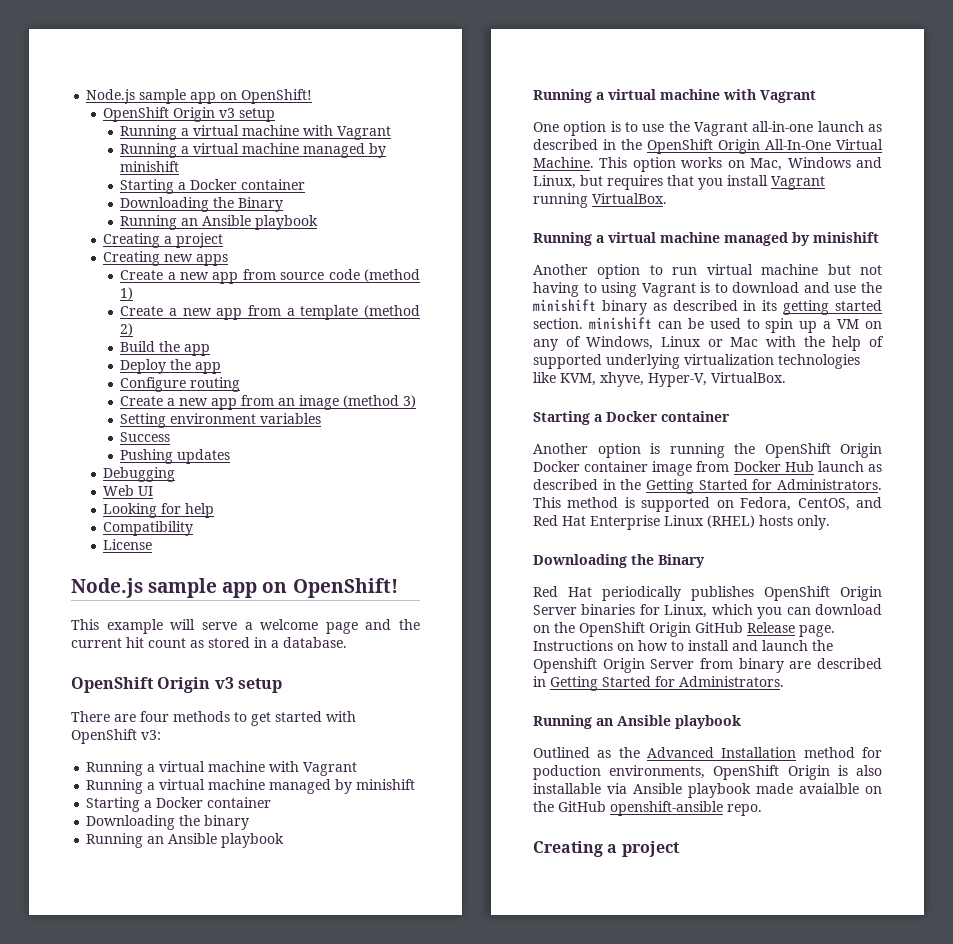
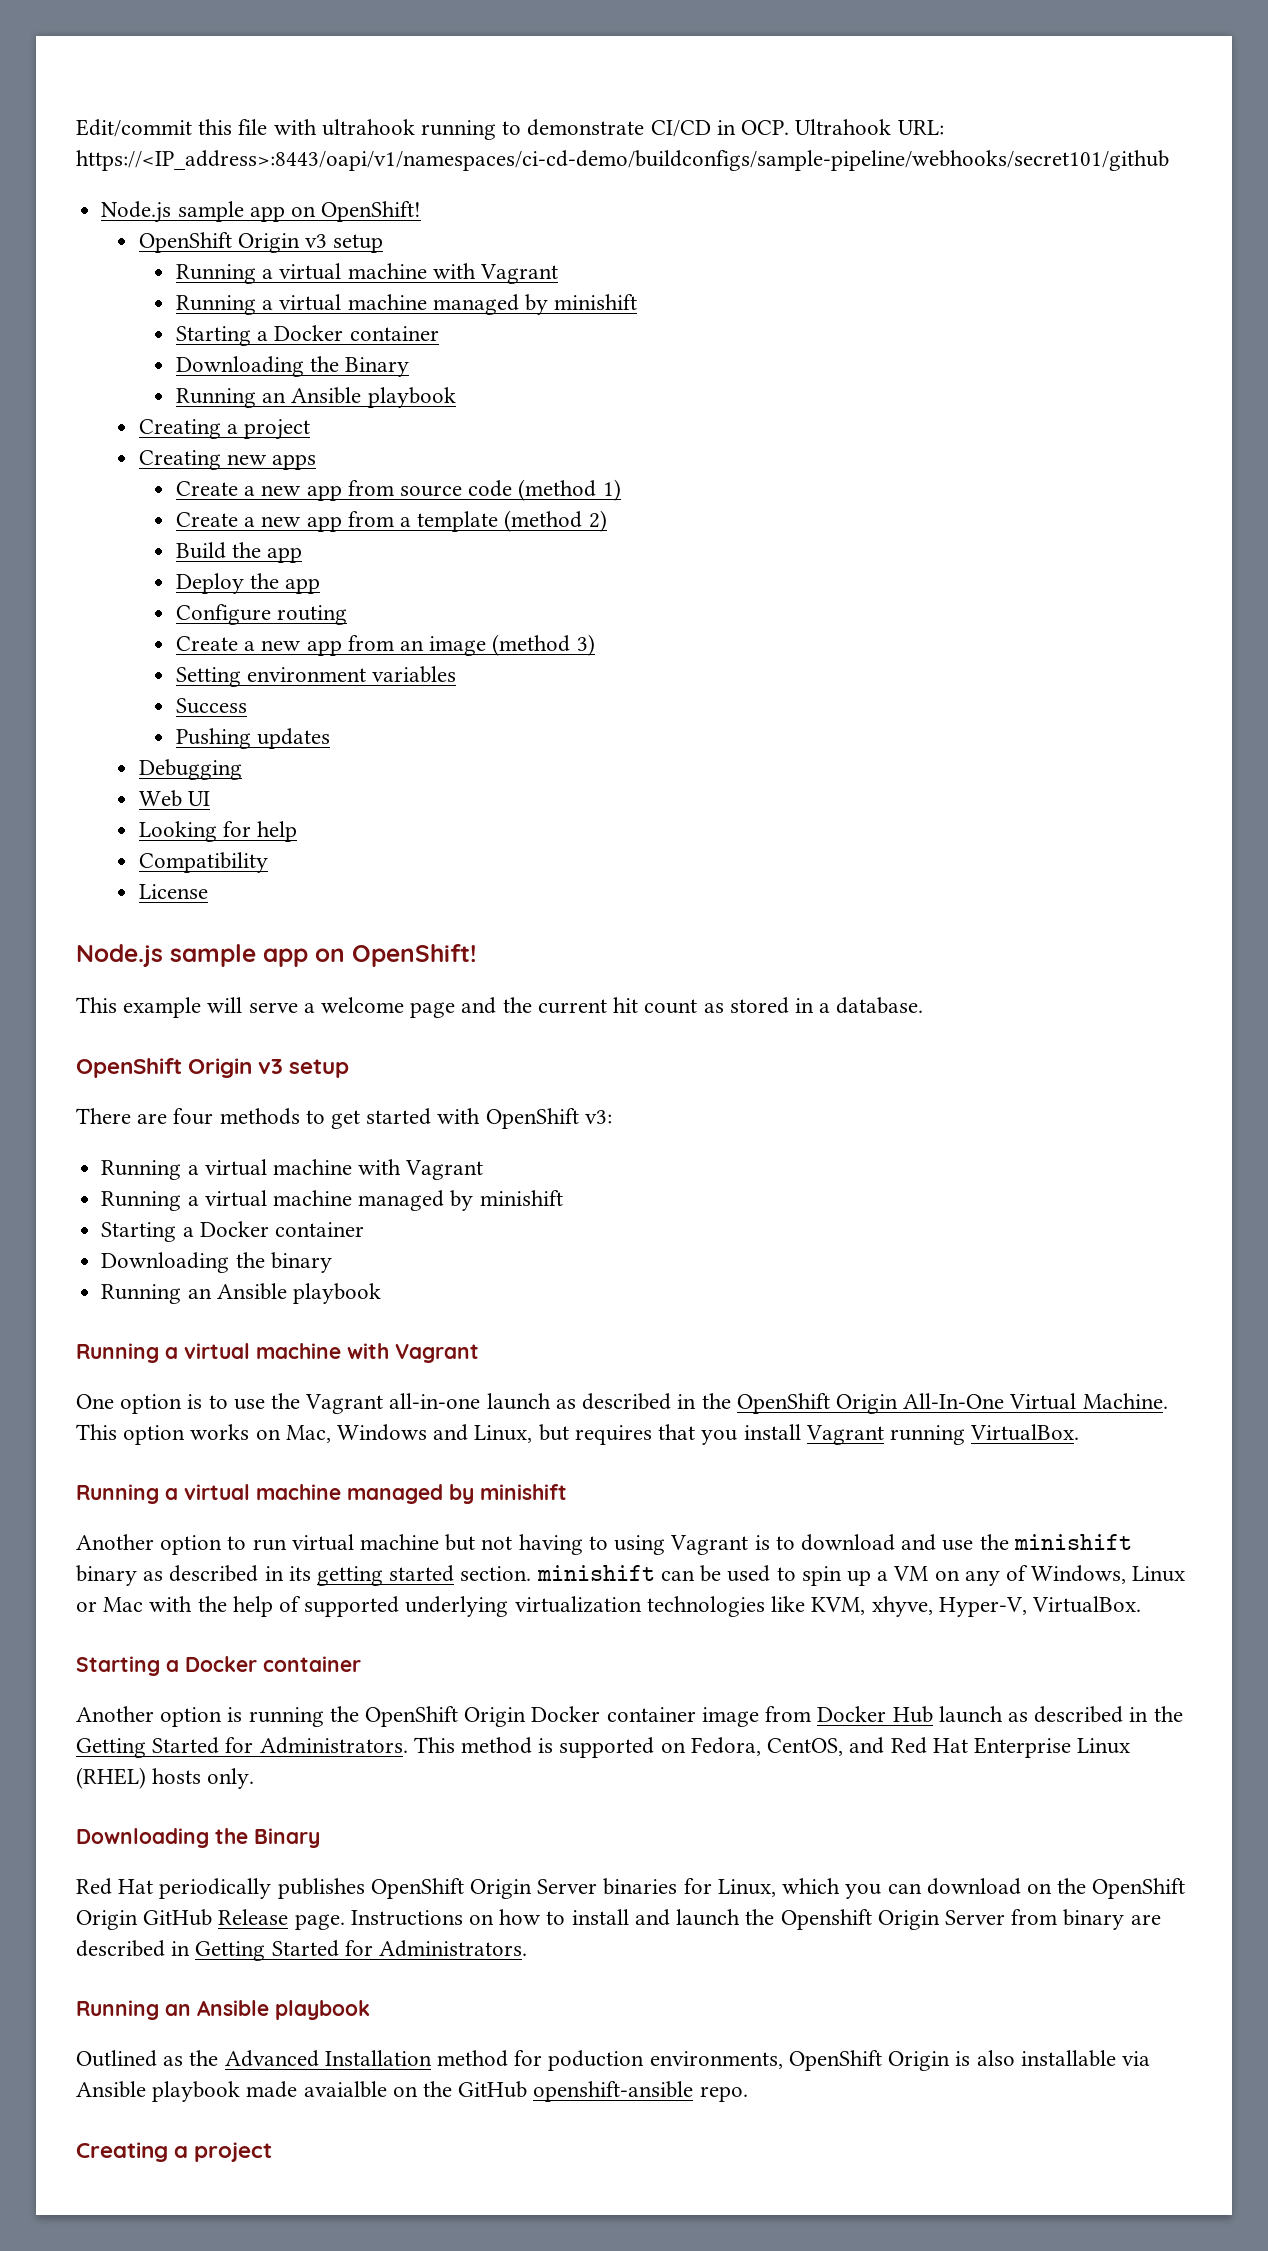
(86, 96) none -> [76,119,944,140] [76,150,1169,171] Edit/commit this file with ultrahook running to demonstrate CI/CD in OCP. Ultrahook URL: https://<IP_address>:8443/oapi/v1/namespaces/ci-cd-demo/buildconfigs/sample-pipeline/webhooks/secret101/github //

